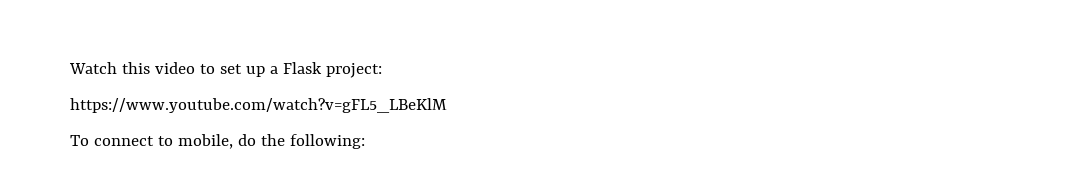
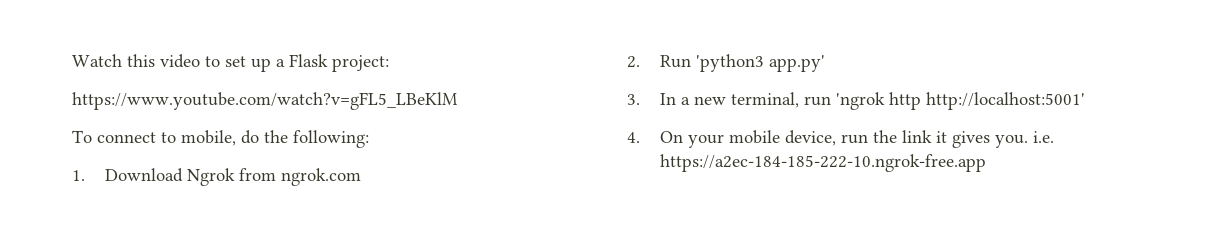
(365, 141) none -> [72,168,361,186] [627,54,825,72] [627,92,1085,110] [627,130,1054,148] [659,154,986,172] // 1. Download Ngrok from ngrok.com // 2. Run 'python3 app.py' // 3. In a new terminal, run 'ngrok http http://localhost:5001' // 4. On your mobile device, run the link it gives you. i.e. https://a2ec-184-185-222-10.ngrok-free.app

